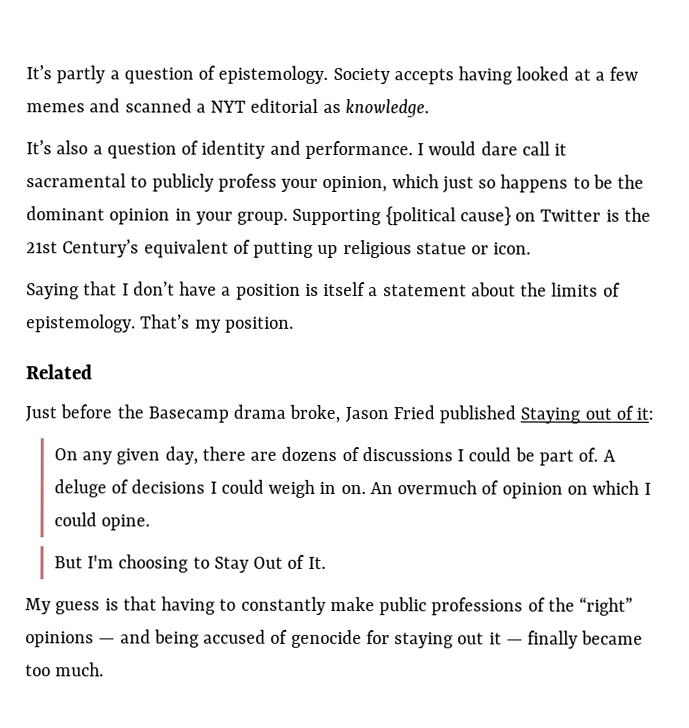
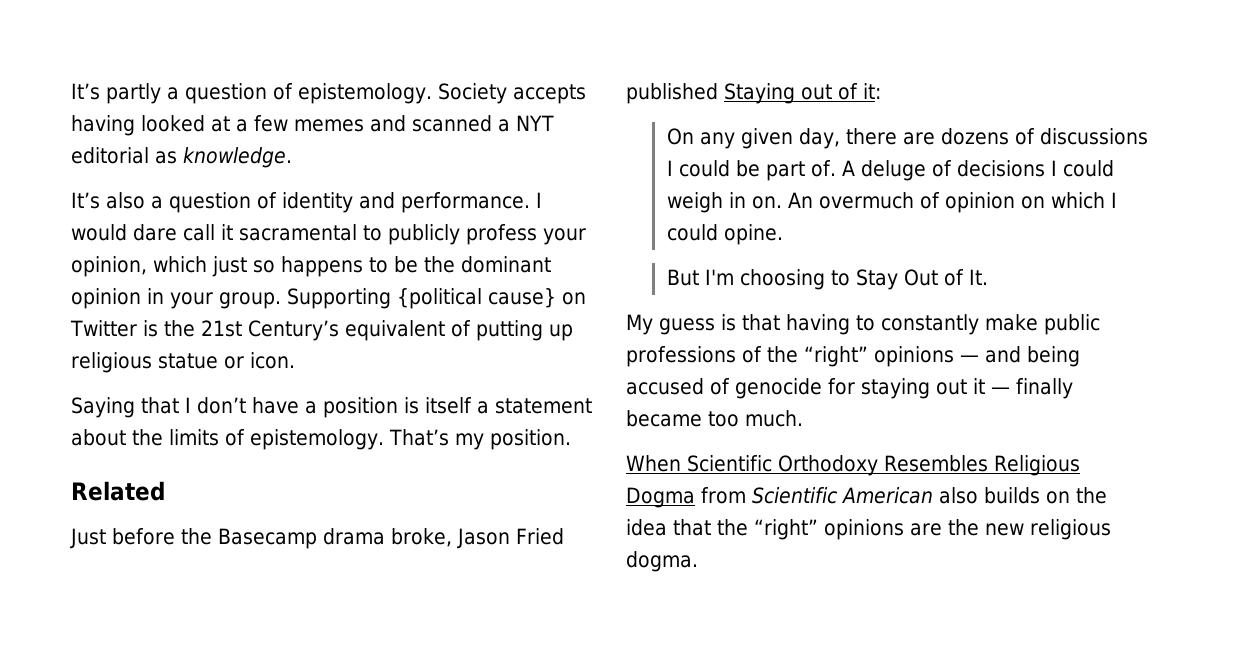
(105, 669) none -> [626,455,1080,476] [626,487,1107,508] [626,519,1111,540] [626,551,698,572] // When Scientific Orthodoxy Resembles Religious Dogma from Scientific American also builds on the idea that the “right” opinions are the new religious dogma.

